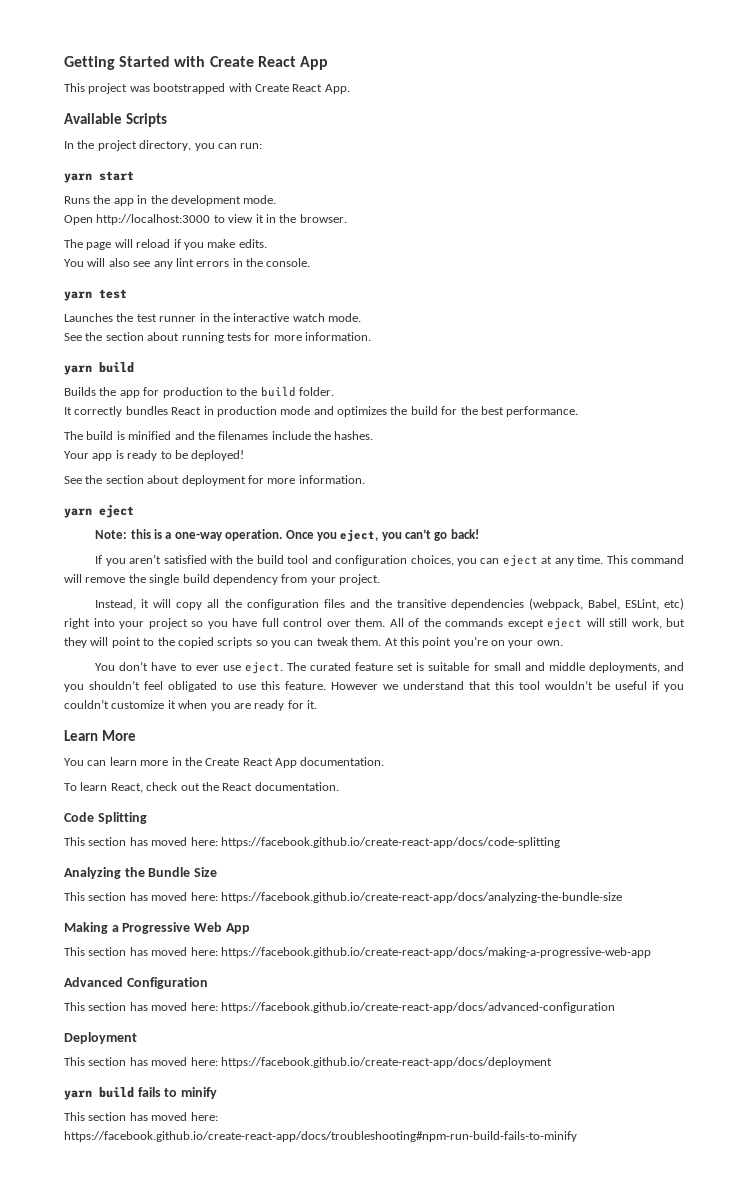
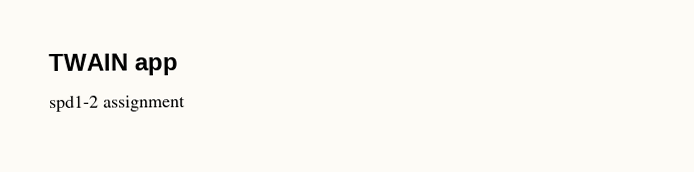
[64,56,328,70] [64,83,350,94] [64,113,167,127] [64,140,263,151] [64,171,134,183] [64,195,277,206] [64,214,347,225] [64,239,267,250] [64,258,311,269] [64,289,127,301] [64,313,361,322] [64,332,371,343] [64,362,134,375] [64,386,334,398] [64,406,579,417] [64,431,374,440] [64,450,245,461] [64,475,365,486] [64,505,134,518] [95,529,479,542] [95,554,684,567] [64,574,380,585] [95,598,684,610] [64,618,685,630] [64,636,563,648] [95,661,685,674] [64,680,684,692] [64,699,317,711] [64,730,136,741] [64,757,385,768] [64,782,339,793] [64,812,147,824] [64,837,560,848] [64,867,217,879] [64,892,622,903] [64,922,250,934] [64,947,651,958] [64,977,208,989] [64,1002,615,1013] [64,1032,137,1044] [64,1057,552,1068] [64,1087,217,1100] [64,1112,218,1121] [64,1131,577,1142] Getting Started with Create React App // This project was bootstrapped with Create React App. // Available Scripts // In the project directory, you can run: // yarn start // Runs the app in the development mode. // Open http://localhost:3000 to view it in the browser. // The page will reload if you make edits. // You will also see any lint errors in the console. // yarn test // Launches the test runner in the interactive watch mode. // See the section about running tests for more information. // yarn build // Builds the app for production to the build folder. // It correctly bundles React in production mode and optimizes the build for the best performance. // The build is minified and the filenames include the hashes. // Your app is ready to be deployed! // See the section about deployment for more information. // yarn eject // Note: this is a one-way operation. Once you eject, you can’t go back! // If you aren’t satisfied with the build tool and configuration choices, you can eject at any time. This command will remove the single build dependency from your project. // Instead, it will copy all the configuration files and the transitive dependencies (webpack, Babel, ESLint, etc) right into your project so you have full control over them. All of the commands except eject will still work, but they will point to the copied scripts so you can tweak them. At this point you’re on your own. // You don’t have to ever use eject. The curated feature set is suitable for small and middle deployments, and you shouldn’t feel obligated to use this feature. However we understand that this tool wouldn’t be useful if you couldn’t customize it when you are ready for it. // Learn More // You can learn more in the Create React App documentation. // To learn React, check out the React documentation. // Code Splitting // This section has moved here: https://facebook.github.io/create-react-app/docs/code-splitting // Analyzing the Bundle Size // This section has moved here: https://facebook.github.io/create-react-app/docs/analyzing-the-bundle-size // Making a Progressive Web App // This section has moved here: https://facebook.github.io/create-react-app/docs/making-a-progressive-web-app // Advanced Configuration // This section has moved here: https://facebook.github.io/create-react-app/docs/advanced-configuration // Deployment // This section has moved here: https://facebook.github.io/create-react-app/docs/deployment // yarn build fails to minify // This section has moved here: https://facebook.github.io/create-react-app/docs/troubleshooting#npm-run-build-fails-to-minify -> [48,53,178,76] [49,95,186,113] TWAIN app // spd1-2 assignment

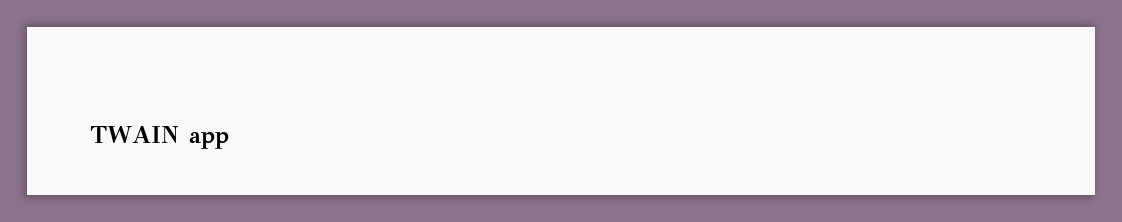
[49,95,186,113] // spd1-2 assignment -> (229, 140) none

